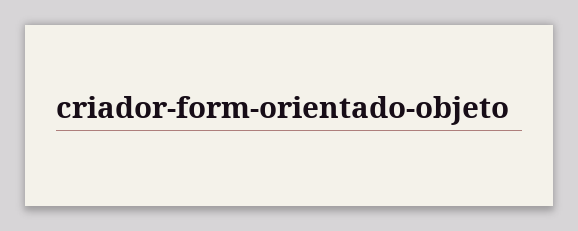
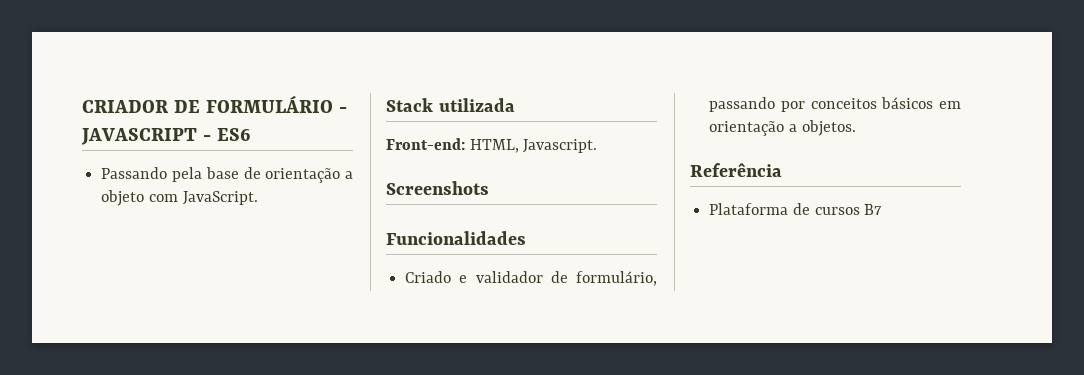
[56,96,509,125] criador-form-orientado-objeto -> [82,95,347,113] [81,128,250,145] [101,167,353,183] [101,190,258,206] [386,98,515,112] [386,138,598,153] [386,181,489,195] [386,231,526,245] [405,271,657,286] [709,97,961,112] [709,120,856,136] [690,163,782,177] [709,203,883,215] CRIADOR DE FORMULÁRIO - JAVASCRIPT - ES6 // Passando pela base de orientação a objeto com JavaScript. // Stack utilizada // Front-end: HTML, Javascript. // Screenshots // Funcionalidades // Criado e validador de formulário, passando por conceitos básicos em orientação a objetos. // Referência // Plataforma de cursos B7

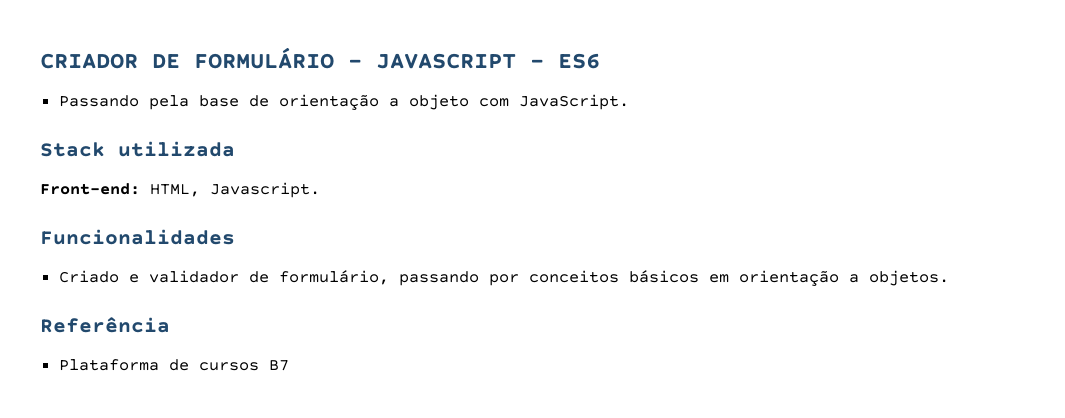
[386,181,489,195] // Screenshots -> (320, 190) none

